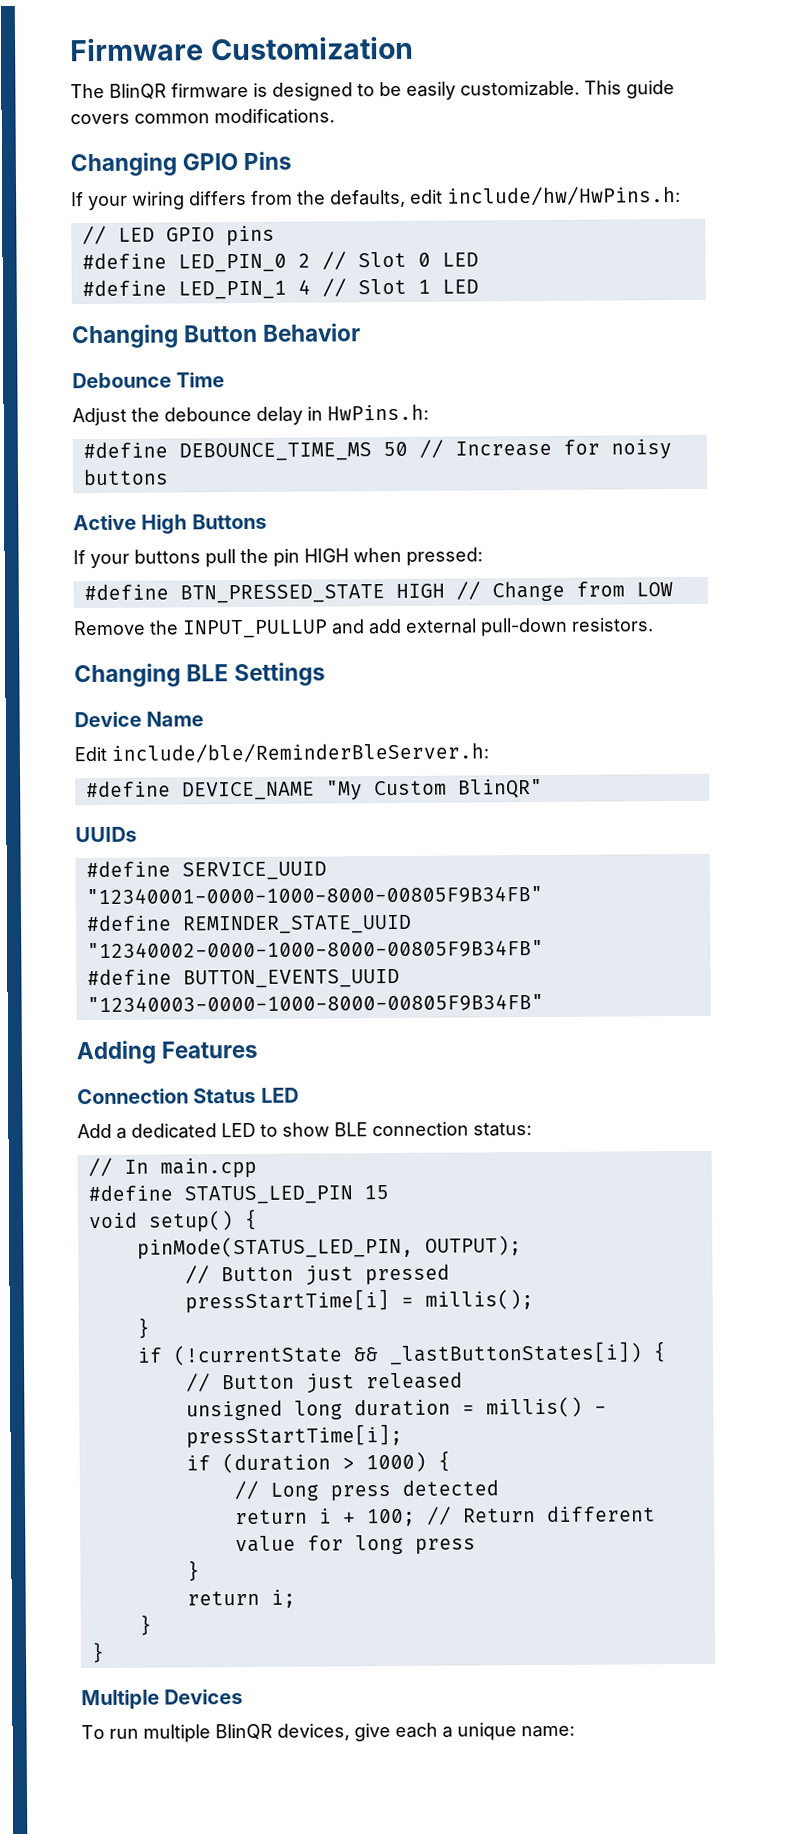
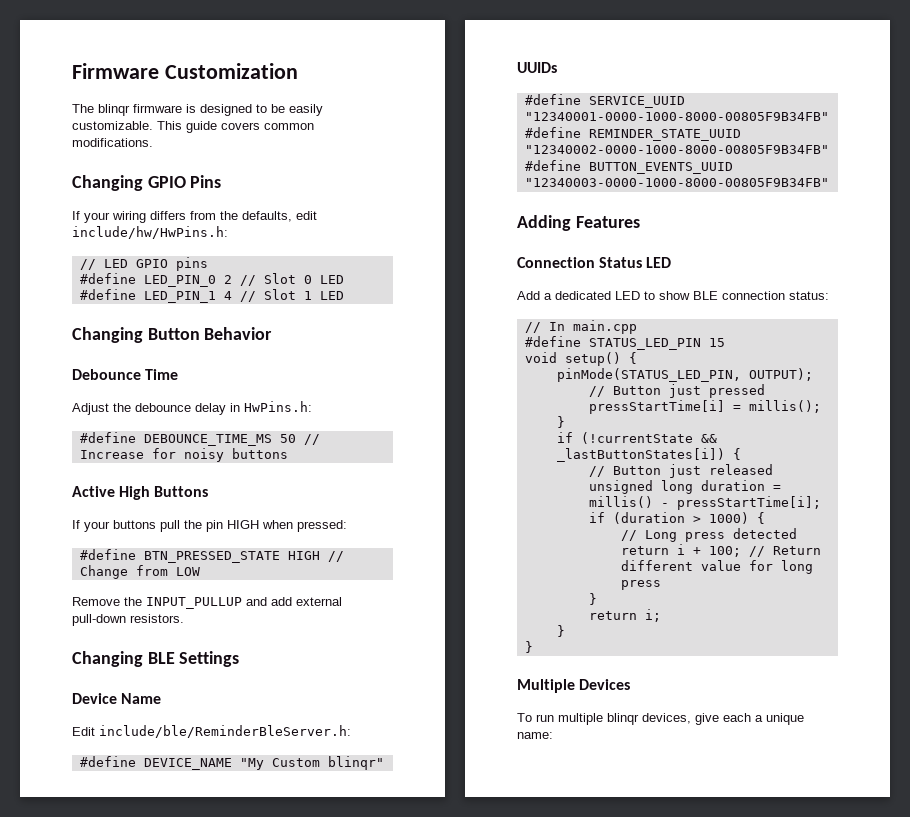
[109,83,167,100] BlinQR -> [98,104,130,116] blinqr
[457,778,543,799] BlinQR" -> [327,756,384,770] blinqr"
[215,1723,273,1741] BlinQR -> [607,713,639,725] blinqr

